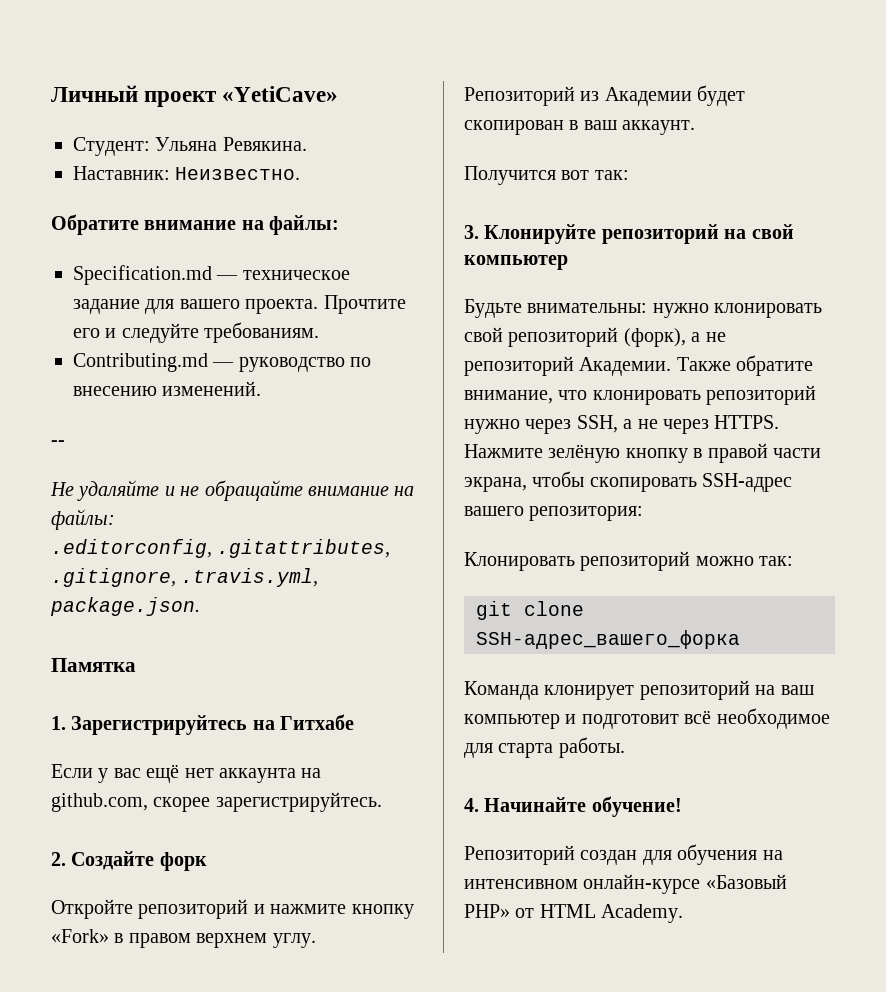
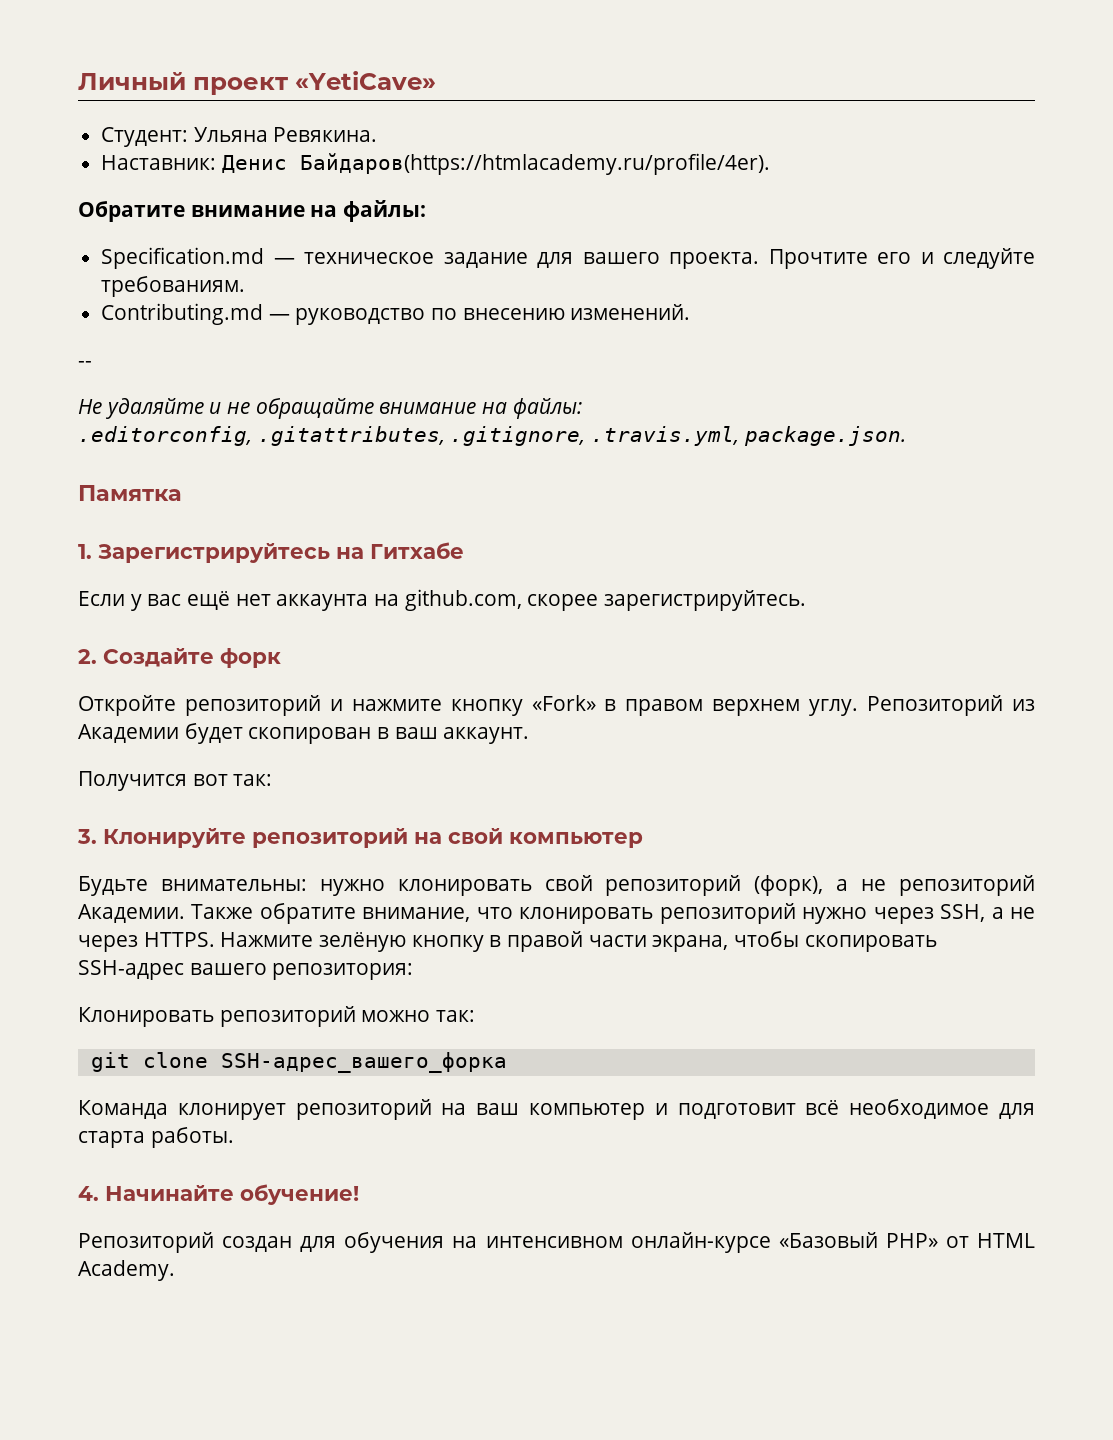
[175,167,301,180] Неизвестно. -> [221,153,770,175] Денис Байдаров(https://htmlacademy.ru/profile/4er).

